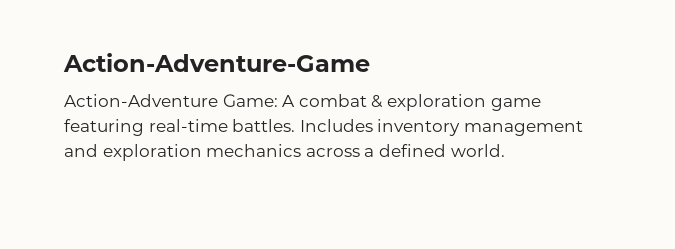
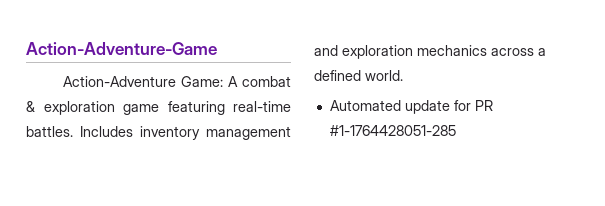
(505, 150) none -> [329,100,493,114] [329,125,456,136] // Automated update for PR #1-1764428051-285

